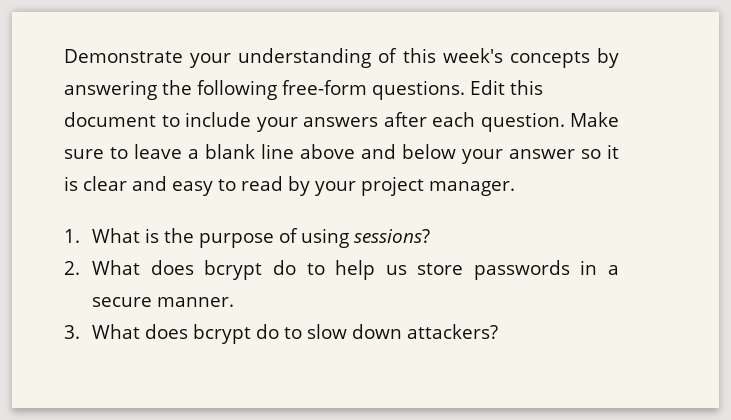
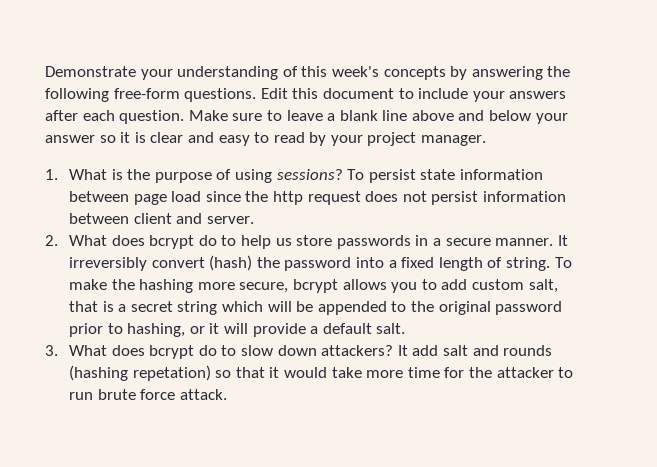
(431, 236) none -> [347,169,543,183] [69,191,566,205] [69,213,254,224] To persist state information between page load since the http request does not persist information between client and server.
(235, 302) none -> [557,235,568,246] [69,255,572,271] [69,279,558,293] [69,301,563,315] [69,323,406,337] It irreversibly convert (hash) the password into a fixed length of string. To make the hashing more secure, bcrypt allows you to add custom salt, that is a secret string which will be appended to the original password prior to hashing, or it will provide a default salt.
(499, 331) none -> [397,345,553,356] [69,365,574,381] [69,389,227,400] It add salt and rounds (hashing repetation) so that it would take more time for the attacker to run brute force attack.

